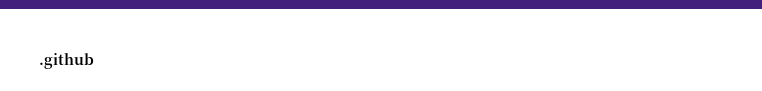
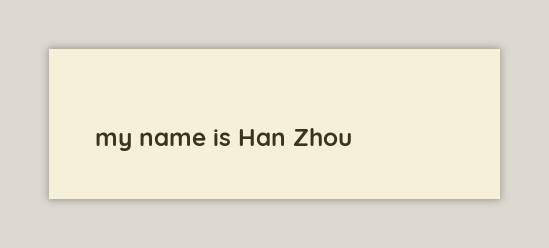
[39,53,94,69] .github -> [95,128,352,151] my name is Han Zhou

